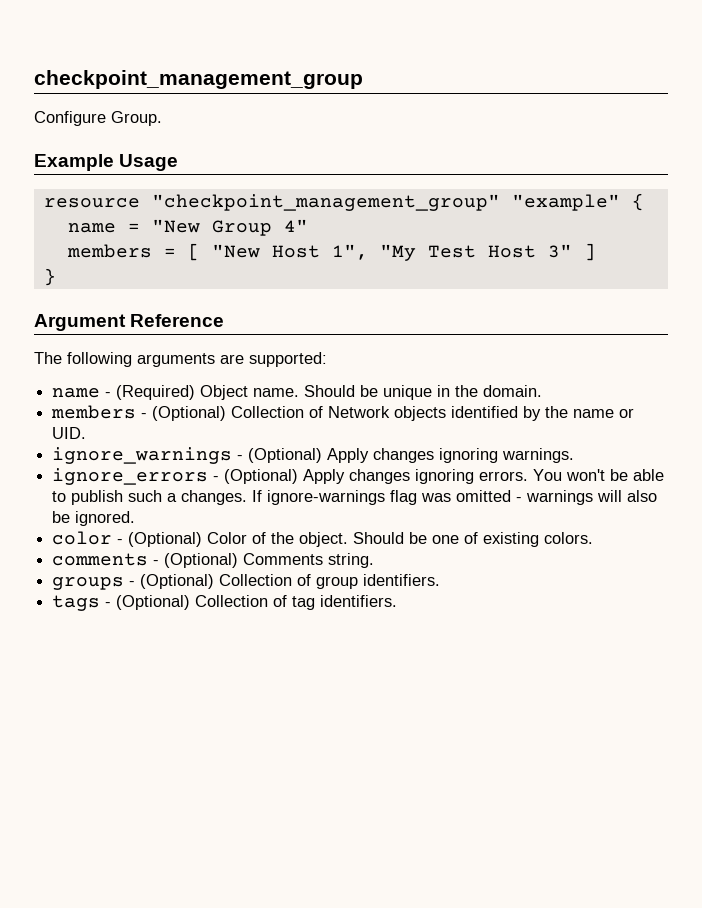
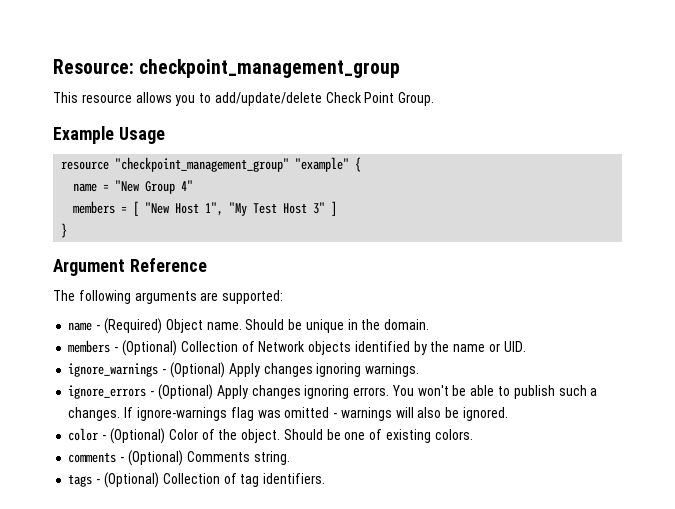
(34, 79) none -> [53,59,134,74] Resource:
[34,111,106,126] Configure -> [53,92,395,106] This resource allows you to add/update/delete Check Point
[52,574,441,590] // groups - (Optional) Collection of group identifiers. -> (290, 458) none

